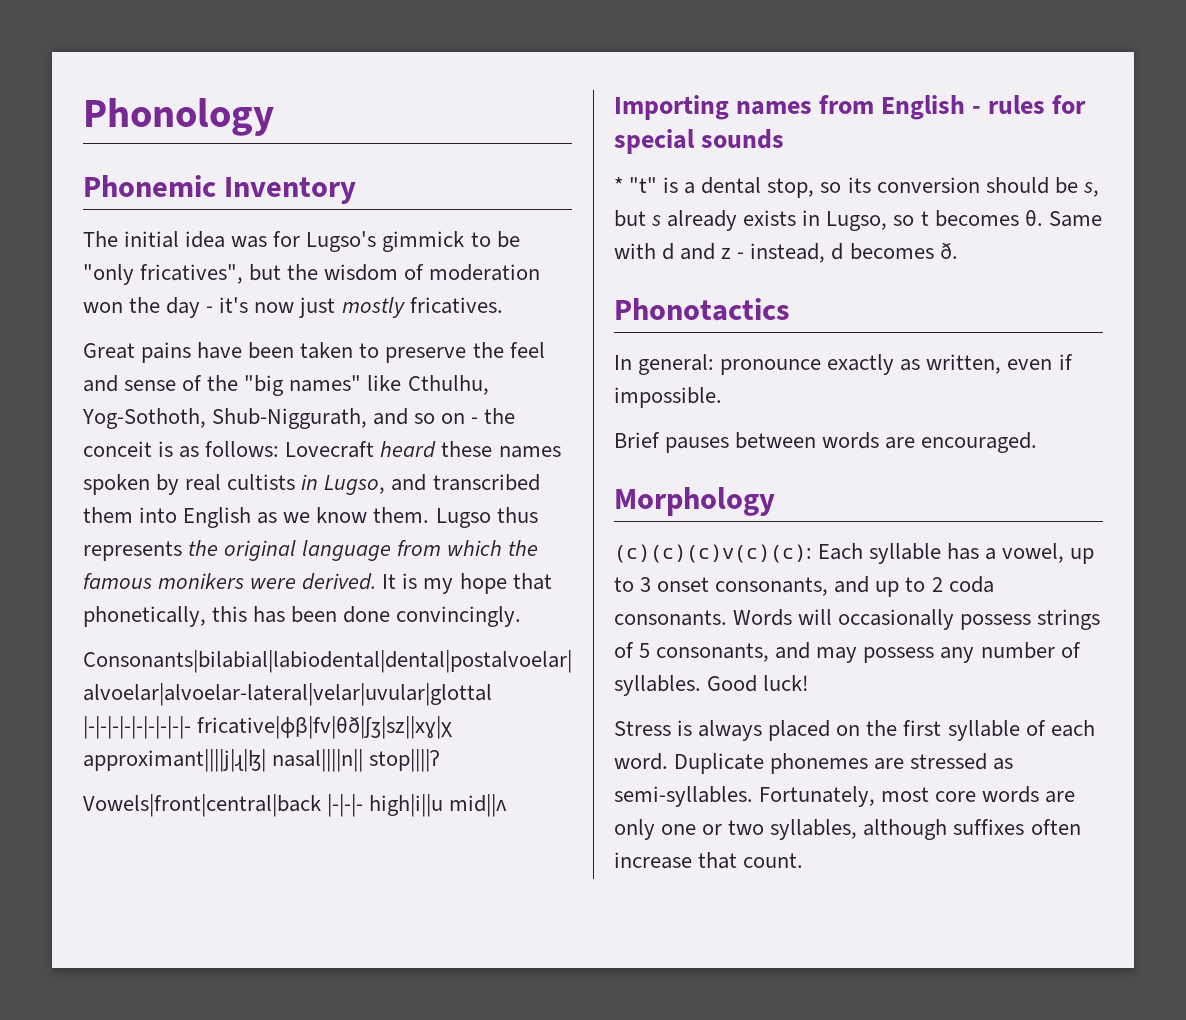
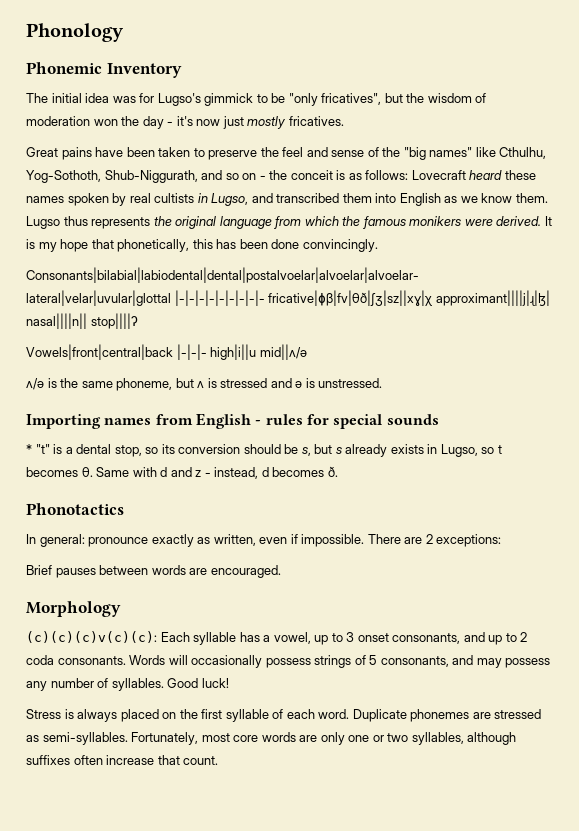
[449,794,508,817] mid||ʌ -> [259,344,307,360] [26,378,383,391] mid||ʌ/ə // ʌ/ə is the same phoneme, but ʌ is stressed and ə is unstressed.
(722, 397) none -> [367,534,502,547] There are 2 exceptions:

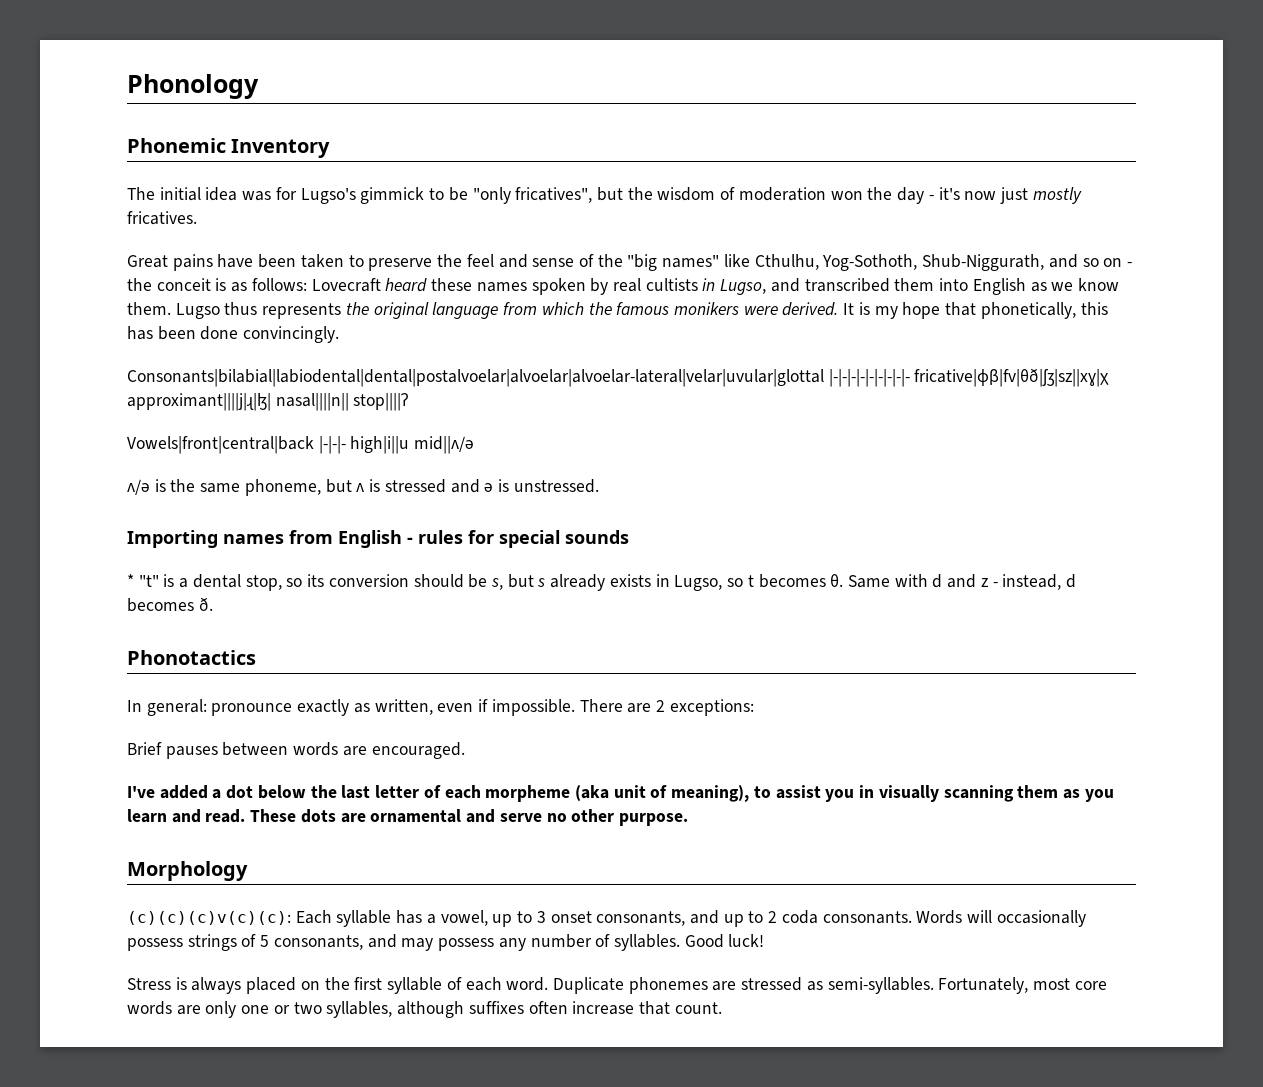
(281, 571) none -> [127,785,1114,802] [127,809,688,826] // I've added a dot below the last letter of each morpheme (aka unit of meaning), to assist you in visually scanning them as you learn and read. These dots are ornamental and serve no other purpose.

